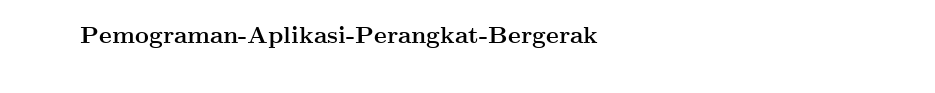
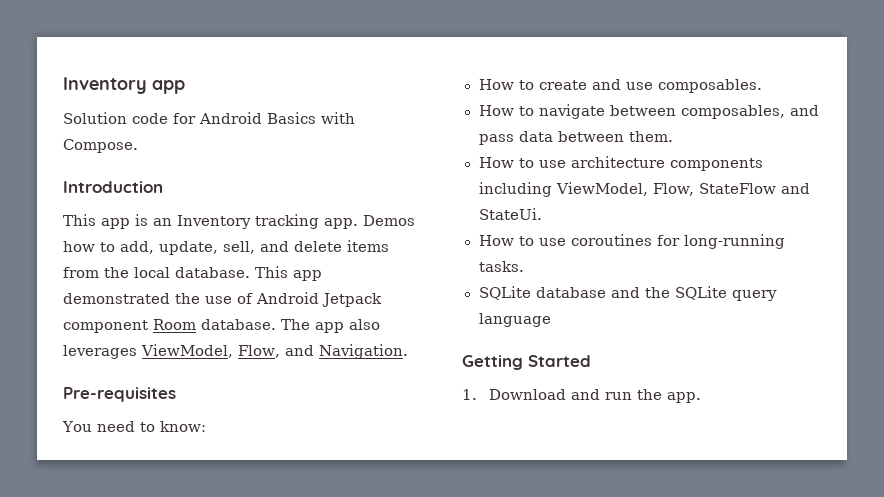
[80,26,598,48] Pemograman-Aplikasi-Perangkat-Bergerak -> [63,77,185,94] [63,112,355,124] [63,139,138,153] [63,181,163,193] [63,214,415,229] [63,240,389,255] [63,266,322,281] [63,292,382,307] [63,319,380,333] [63,344,408,359] [63,387,176,402] [62,421,206,432] [478,79,762,93] [478,104,819,119] [478,131,673,145] [478,156,763,171] [478,182,811,197] [478,208,542,220] [478,234,785,249] [478,261,524,272] [478,286,777,301] [478,313,551,327] [462,355,591,370] [462,389,701,403] Inventory app // Solution code for Android Basics with Compose. // Introduction // This app is an Inventory tracking app. Demos how to add, update, sell, and delete items from the local database. This app demonstrated the use of Android Jetpack component Room database. The app also leverages ViewModel, Flow, and Navigation. // Pre-requisites // You need to know: // How to create and use composables. // How to navigate between composables, and pass data between them. // How to use architecture components including ViewModel, Flow, StateFlow and StateUi. // How to use coroutines for long-running tasks. // SQLite database and the SQLite query language // Getting Started // 1. Download and run the app.

